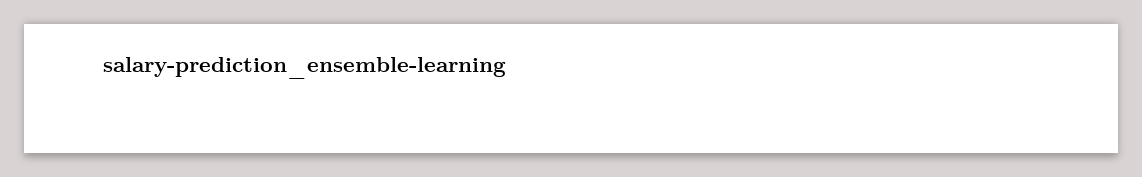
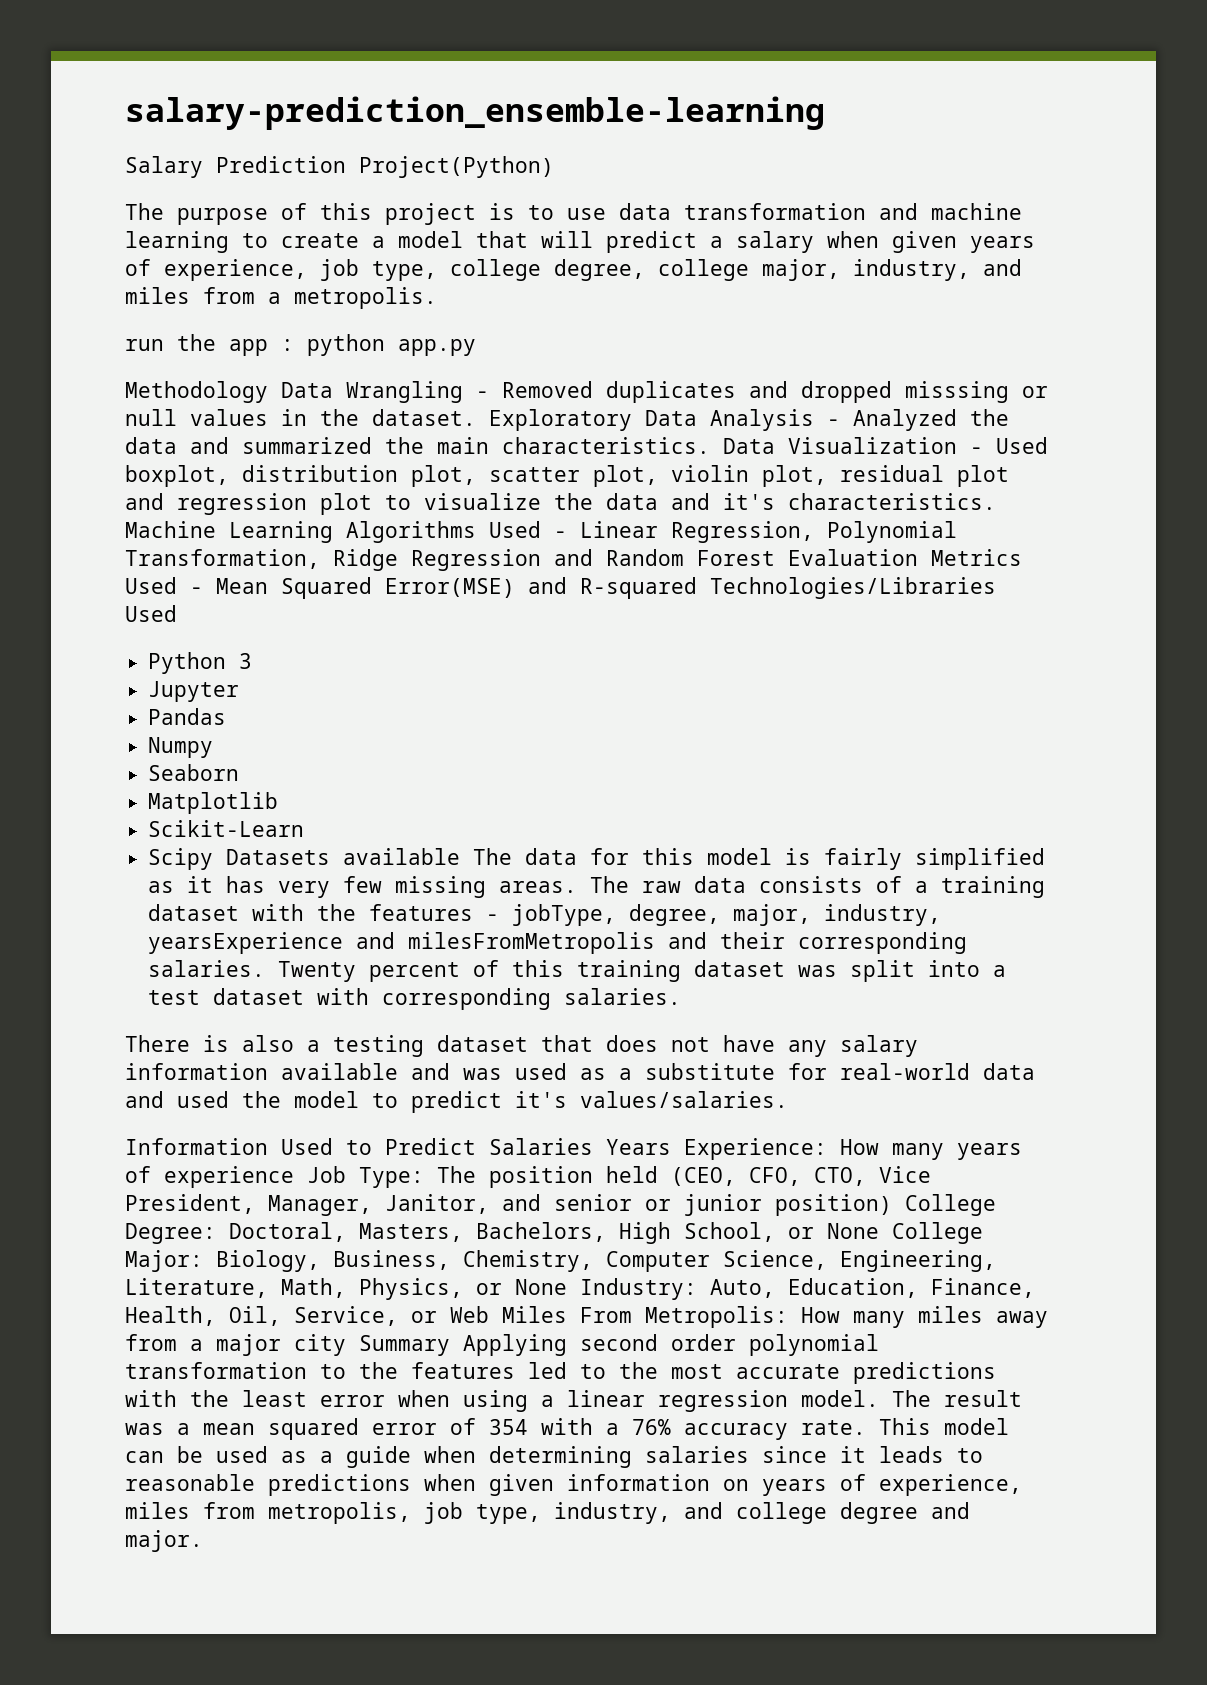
(506, 68) none -> [125,156,554,178] [125,203,1022,225] [125,231,1035,253] [125,259,1022,281] [125,287,437,309] [125,334,476,356] [125,381,1048,403] [125,409,1009,431] [125,437,1048,454] [125,465,1009,487] [125,493,996,515] [125,521,957,543] [125,549,1022,571] [125,577,996,599] [125,605,177,622] [148,652,253,674] [148,681,240,702] [148,708,227,725] [148,737,214,758] [148,764,240,781] [148,792,279,814] [148,820,305,837] [148,848,1046,870] [148,876,1046,898] [148,904,942,926] [148,932,968,954] [148,960,1007,982] [148,988,682,1010] [125,1035,918,1057] [125,1063,1035,1080] [125,1091,788,1113] [125,1138,1022,1160] [125,1166,931,1188] [125,1194,996,1216] [125,1222,983,1244] [125,1250,996,1272] [125,1278,1035,1300] [125,1306,1048,1328] [125,1334,879,1356] [125,1362,996,1384] [125,1390,1022,1412] [125,1418,1009,1440] [125,1446,983,1468] [125,1474,1022,1496] [125,1502,970,1524] [125,1530,203,1552] // Salary Prediction Project(Python) // The purpose of this project is to use data transformation and machine learning to create a model that will predict a salary when given years of experience, job type, college degree, college major, industry, and miles from a metropolis. // run the app : python app.py // Methodology Data Wrangling - Removed duplicates and dropped misssing or null values in the dataset. Exploratory Data Analysis - Analyzed the data and summarized the main characteristics. Data Visualization - Used boxplot, distribution plot, scatter plot, violin plot, residual plot and regression plot to visualize the data and it's characteristics. Machine Learning Algorithms Used - Linear Regression, Polynomial Transformation, Ridge Regression and Random Forest Evaluation Metrics Used - Mean Squared Error(MSE) and R-squared Technologies/Libraries Used // Python 3 // Jupyter // Pandas // Numpy // Seaborn // Matplotlib // Scikit-Learn // Scipy Datasets available The data for this model is fairly simplified as it has very few missing areas. The raw data consists of a training dataset with the features - jobType, degree, major, industry, yearsExperience and milesFromMetropolis and their corresponding salaries. Twenty percent of this training dataset was split into a test dataset with corresponding salaries. // There is also a testing dataset that does not have any salary information available and was used as a substitute for real-world data and used the model to predict it's values/salaries. // Information Used to Predict Salaries Years Experience: How many years of experience Job Type: The position held (CEO, CFO, CTO, Vice President, Manager, Janitor, and senior or junior position) College Degree: Doctoral, Masters, Bachelors, High School, or None College Major: Biology, Business, Chemistry, Computer Science, Engineering, Literature, Math, Physics, or None Industry: Auto, Education, Finance, Health, Oil, Service, or Web Miles From Metropolis: How many miles away from a major city Summary Applying second order polynomial transformation to the features led to the most accurate predictions with the least error when using a linear regression model. The result was a mean squared error of 354 with a 76% accuracy rate. This model can be used as a guide when determining salaries since it leads to reasonable predictions when given information on years of experience, miles from metropolis, job type, industry, and college degree and major.

